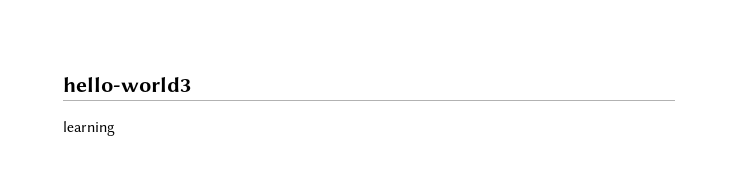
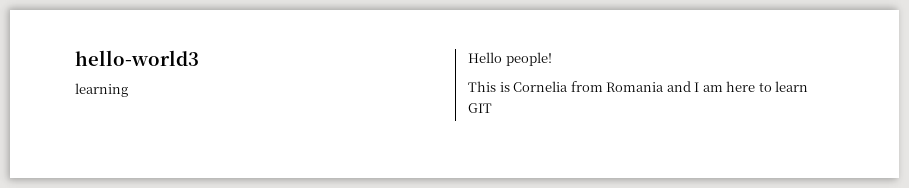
(115, 128) none -> [468,52,552,66] [468,81,809,92] [468,103,492,113] // Hello people! // This is Cornelia from Romania and I am here to learn GIT

